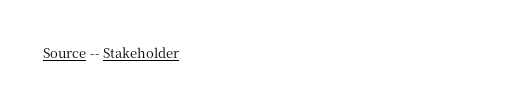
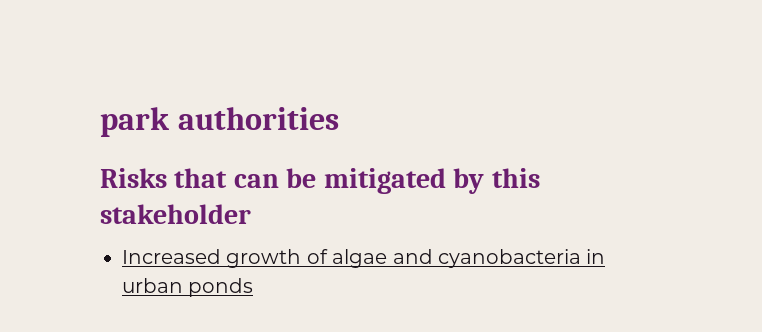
[43,47,180,58] Source -- Stakeholder -> [100,107,339,137] [100,168,540,194] [100,204,251,224] [122,249,606,268] [122,278,254,297] park authorities // Risks that can be mitigated by this stakeholder // Increased growth of algae and cyanobacteria in urban ponds

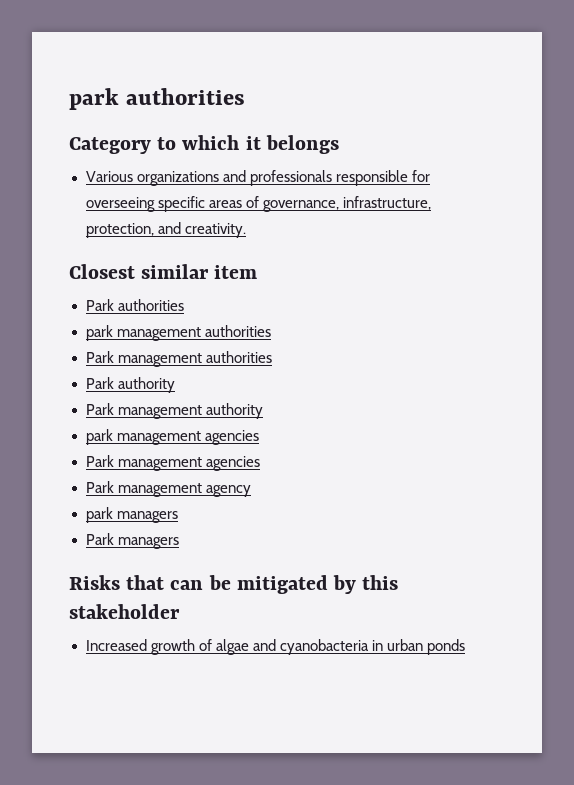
(339, 118) none -> [69,135,339,154] [85,170,430,186] [85,196,431,212] [85,222,246,238] [69,264,258,279] [85,299,184,311] [85,325,271,341] [85,351,272,367] [85,377,175,393] [85,403,263,419] [85,429,259,445] [85,455,260,471] [85,481,251,497] [85,507,178,523] [85,533,179,549] // Category to which it belongs // Various organizations and professionals responsible for overseeing specific areas of governance, infrastructure, protection, and creativity. // Closest similar item // Park authorities // park management authorities // Park management authorities // Park authority // Park management authority // park management agencies // Park management agencies // Park management agency // park managers // Park managers

